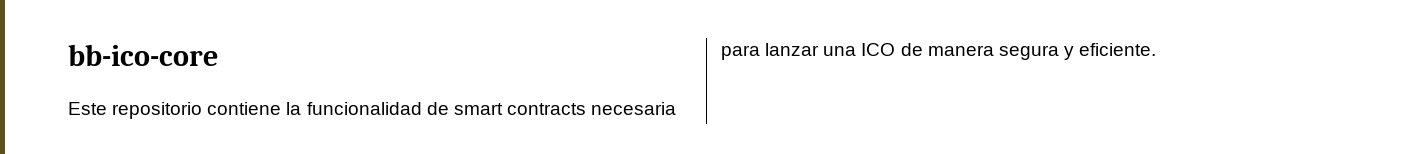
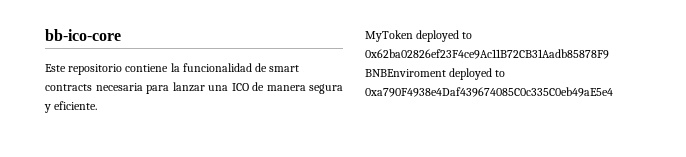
(1157, 49) none -> [365,30,473,42] [365,49,609,59] [365,68,506,80] [365,87,613,97] // MyToken deployed to 0x62ba02826ef23F4ce9Ac11B72CB31Aadb85878F9 BNBEnviroment deployed to 0xa790F4938e4Daf439674085C0c335C0eb49aE5e4

